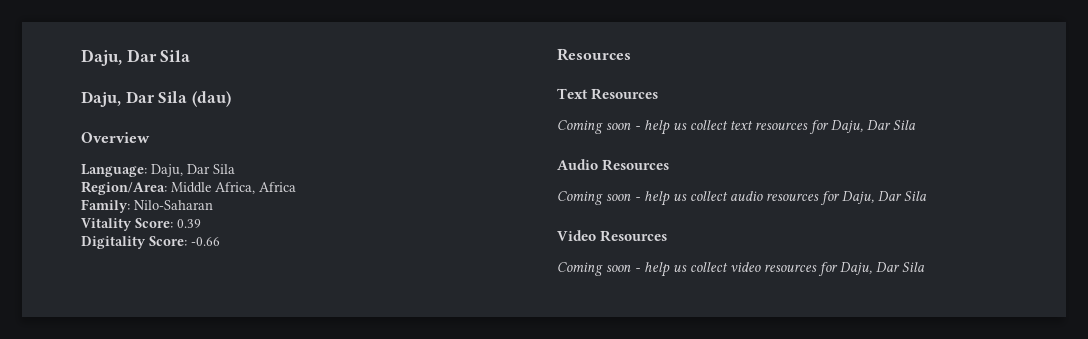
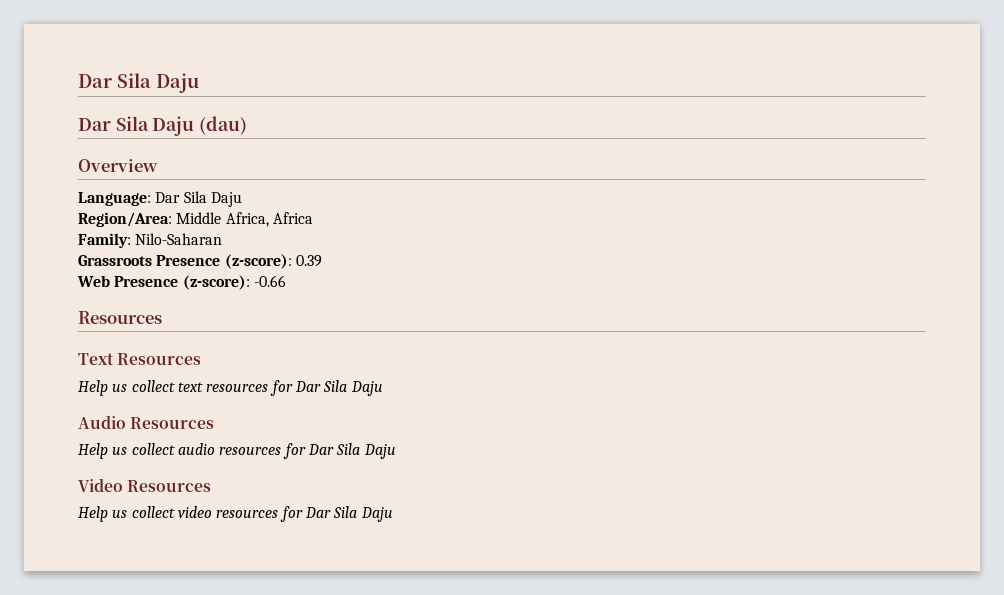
[81,49,191,66] [81,91,188,107] Daju, Dar Sila // Daju, Dar Sila -> [78,73,199,93] [78,116,195,136] Dar Sila Daju // Dar Sila Daju
[151,164,235,177] Daju, Dar Sila -> [155,191,242,207] Dar Sila Daju
[81,218,201,231] [81,236,187,249] Vitality Score: 0.39 // Digitality Score: -> [78,254,322,269] [77,275,250,290] Grassroots Presence (z-score): 0.39 // Web Presence (z-score):
[557,120,670,135] Coming soon - help -> [78,380,108,396] Help
[831,120,916,133] Daju, Dar Sila -> [294,380,383,396] Dar Sila Daju
[557,191,670,206] Coming soon - help -> [78,443,108,459] Help
[842,191,927,204] Daju, Dar Sila -> [307,443,396,459] Dar Sila Daju
[557,262,670,277] Coming soon - help -> [78,506,108,522] Help
[840,262,925,275] Daju, Dar Sila -> [304,506,393,522] Dar Sila Daju

